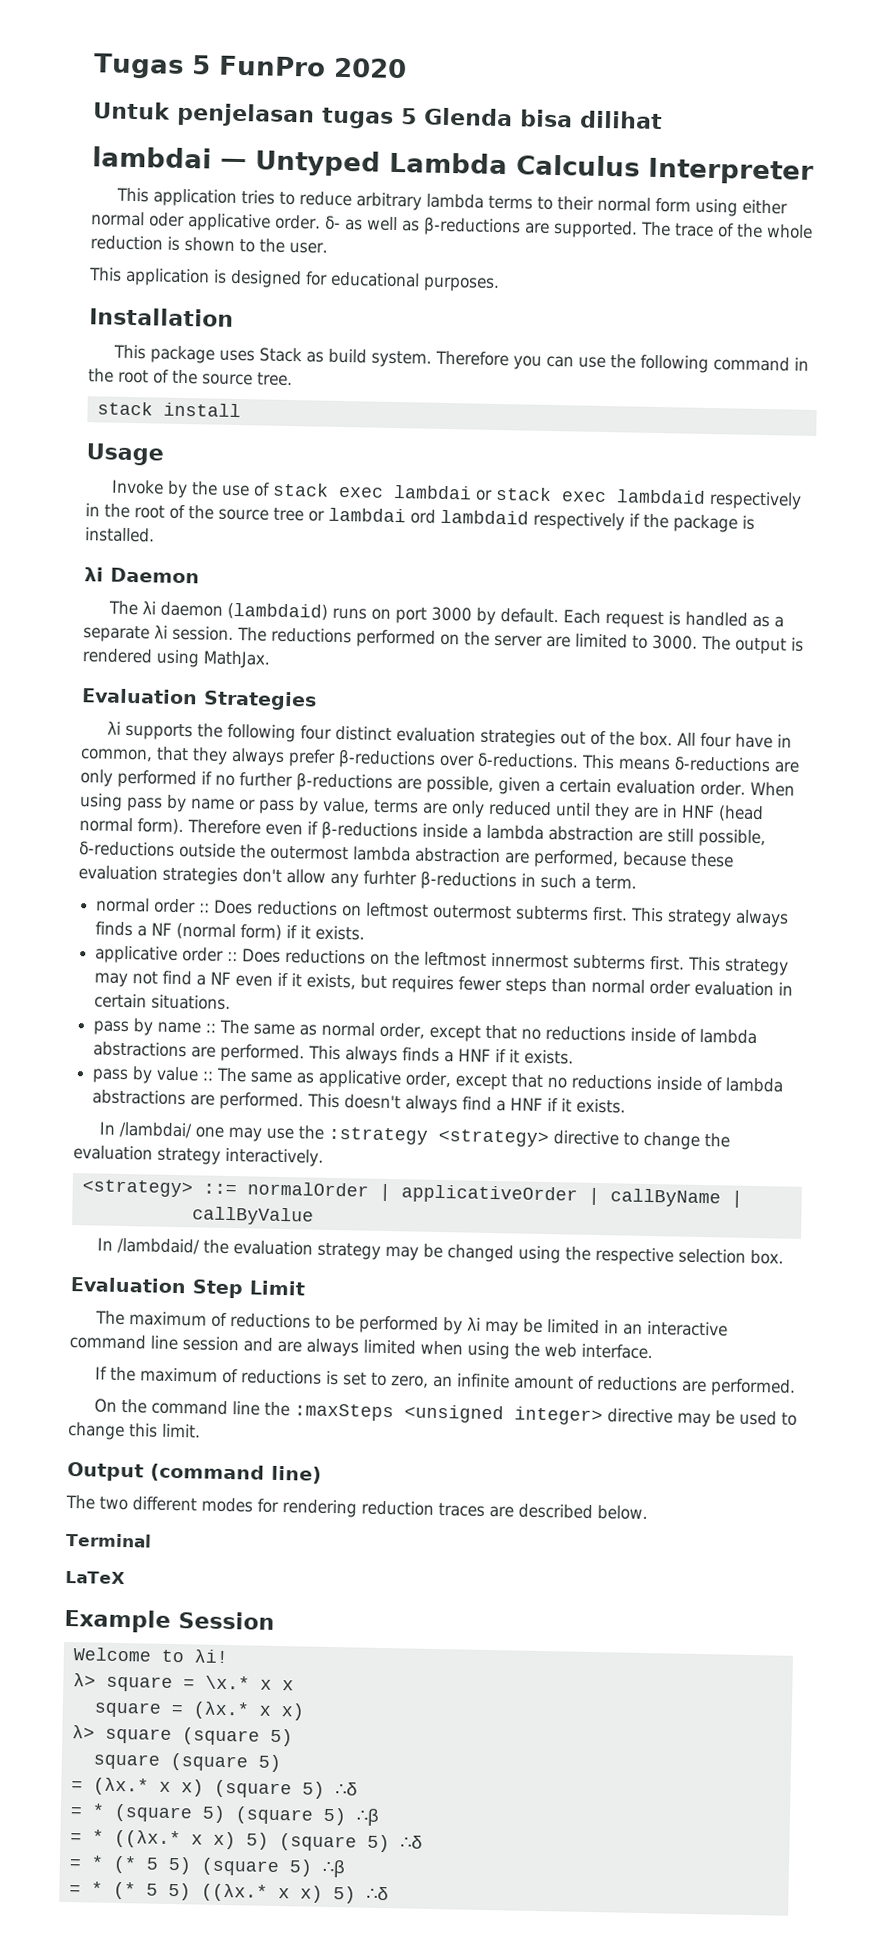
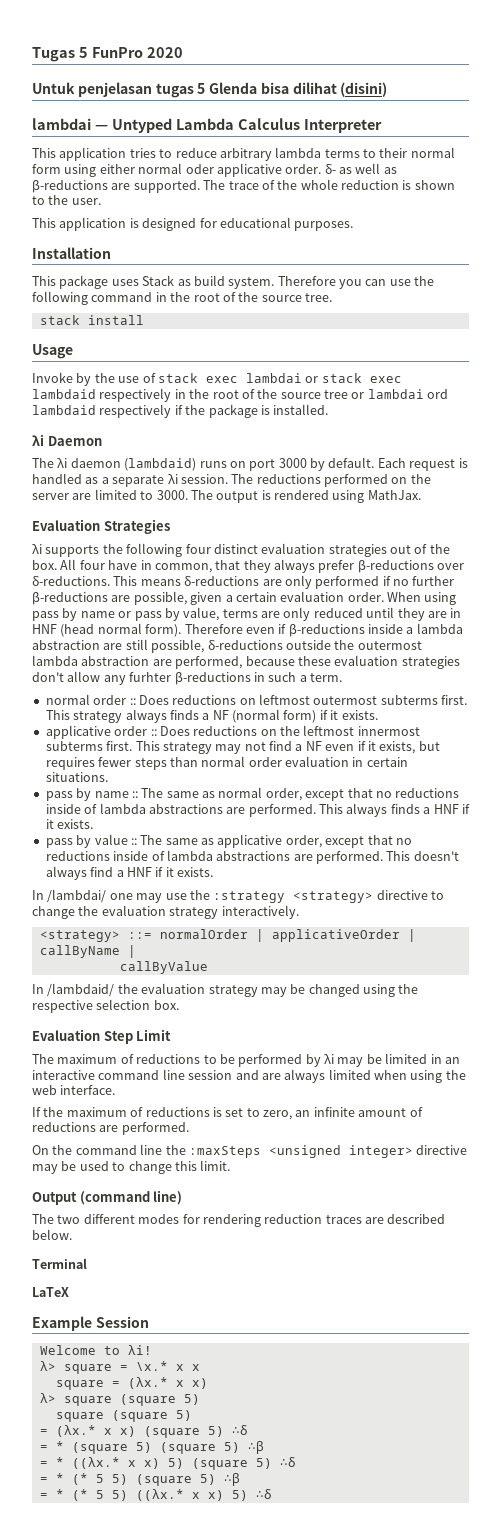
(663, 120) none -> [340,82,388,97] (disini)

